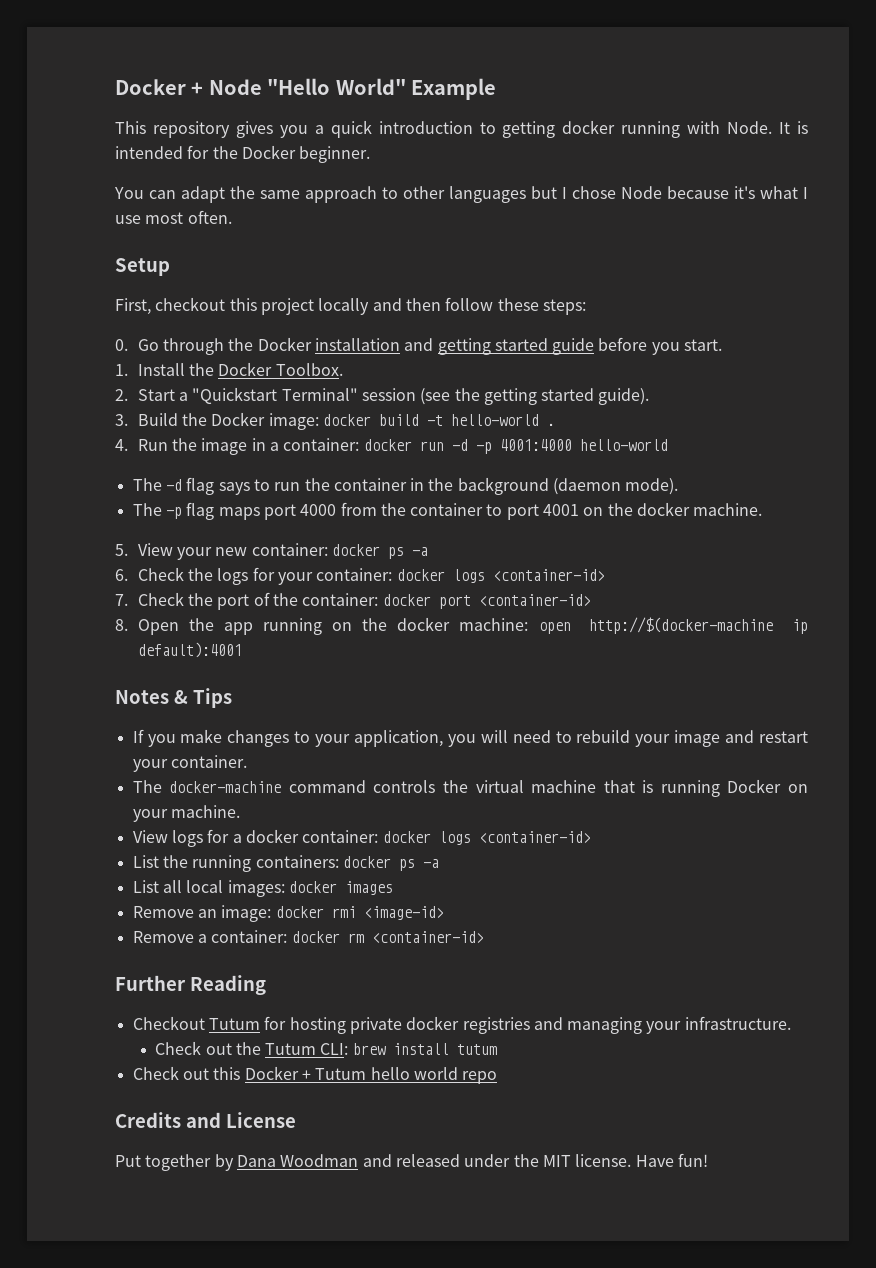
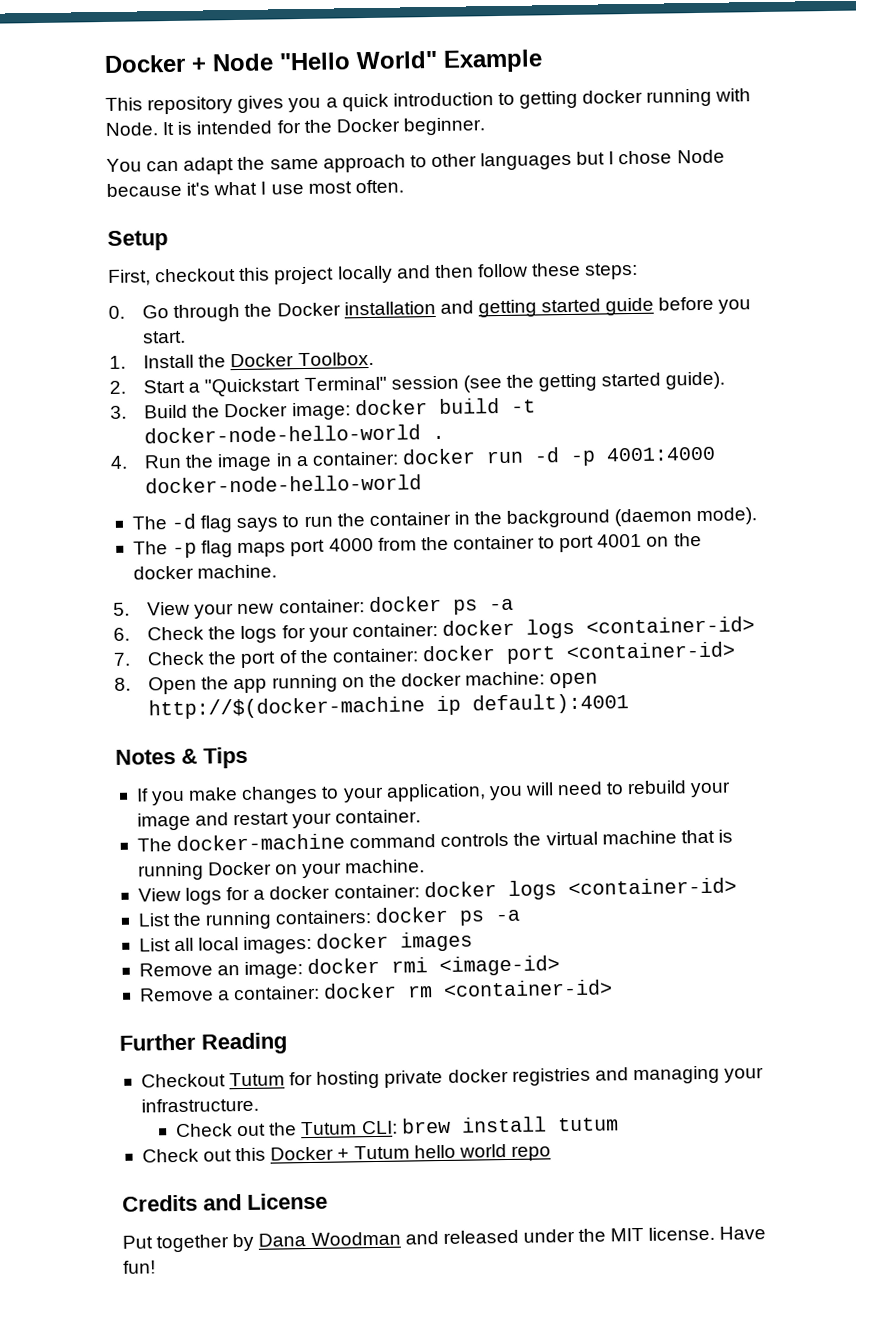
[450,414,539,426] hello-world -> [144,424,422,444] docker-node-hello-world
[579,439,668,451] hello-world -> [145,474,423,494] docker-node-hello-world

